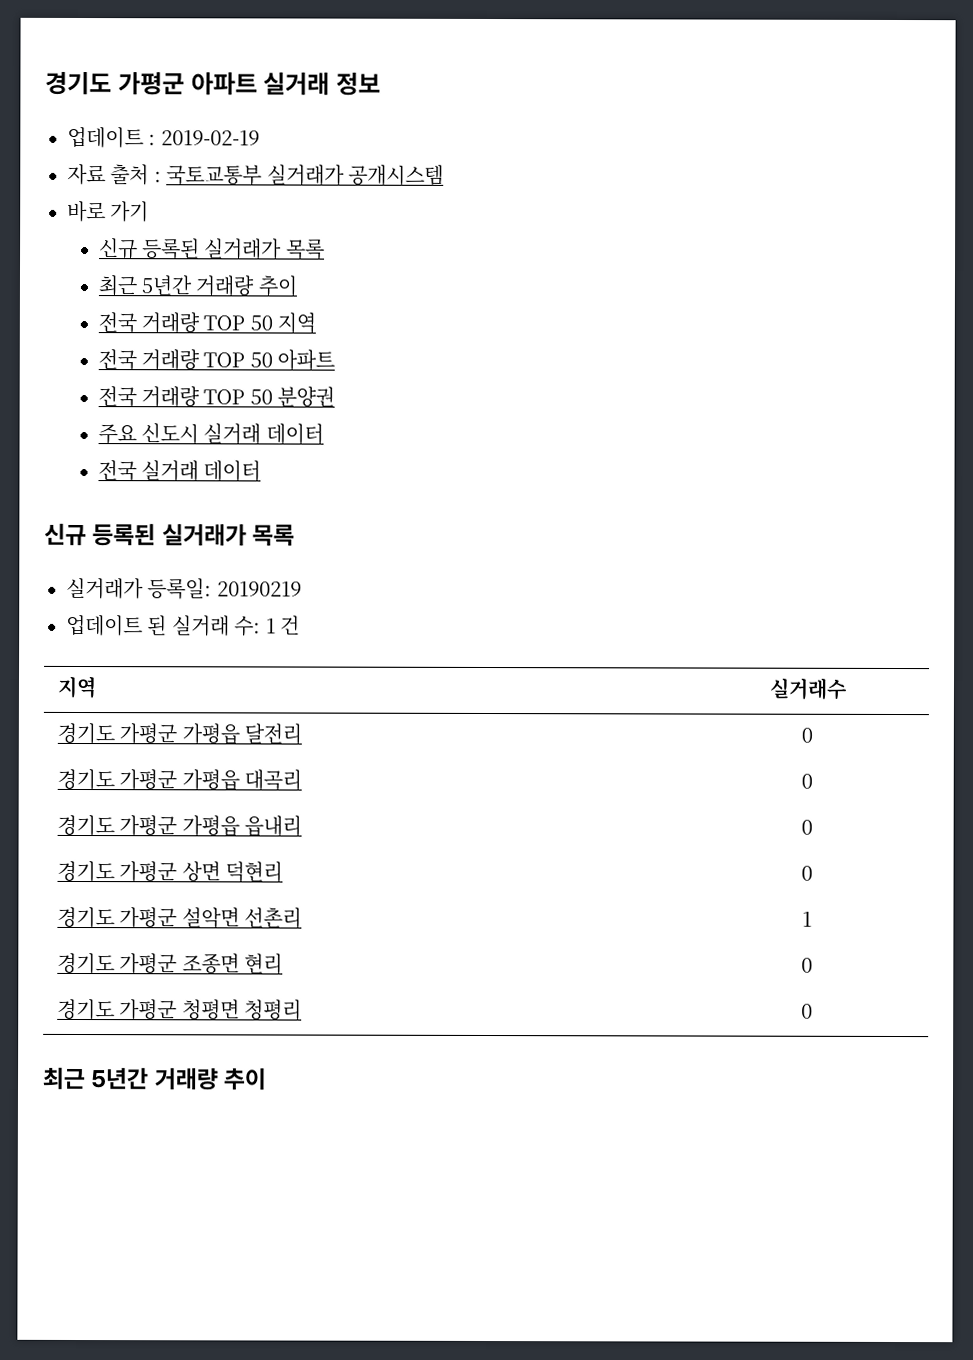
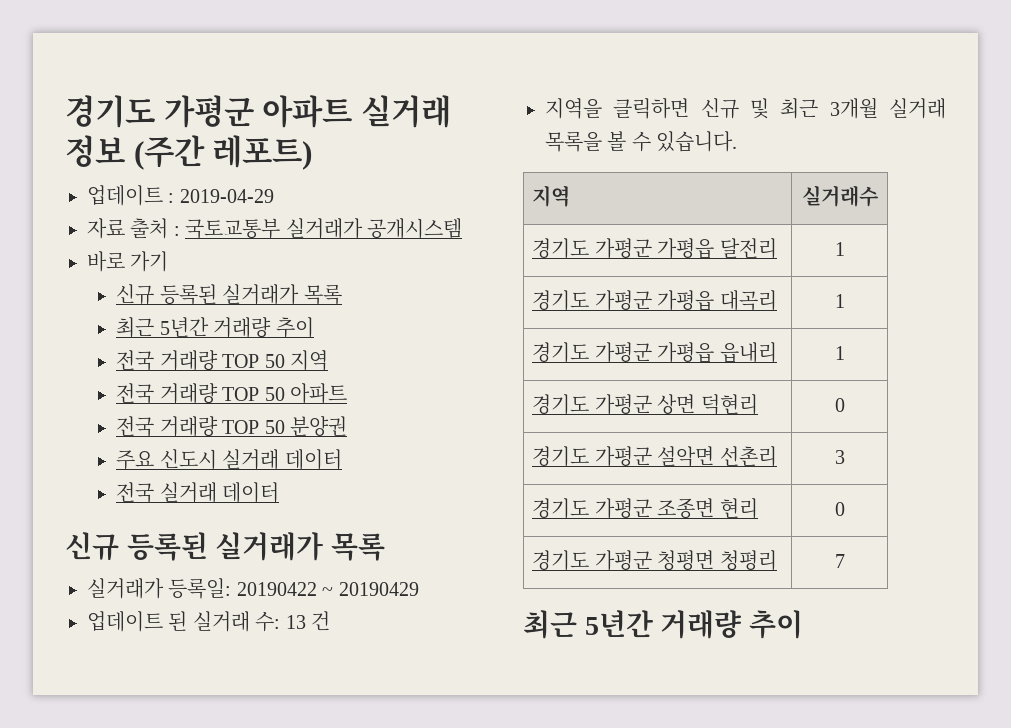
(381, 84) none -> [133,135,313,170] (주간 레포트)
[160,130,260,146] 2019-02-19 -> [179,189,274,203] 2019-04-29
[216,581,302,597] 20190219 -> [236,582,419,596] 20190422 ~ 20190429
[265,618,276,634] 1 -> [285,615,306,629] 13
(300, 625) none -> [545,97,946,119] [545,131,738,152] // 지역을 클릭하면 신규 및 최근 3개월 실거래 목록을 볼 수 있습니다.
[801,727,813,743] 0 -> [834,242,845,256] 1
[801,773,813,789] 0 -> [834,294,845,308] 1
[801,819,813,835] 0 -> [834,346,845,360] 1
[802,911,812,927] 1 -> [834,450,845,464] 3
[801,1003,813,1019] 0 -> [834,554,845,568] 7

